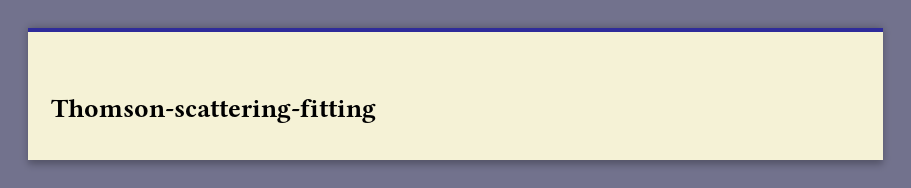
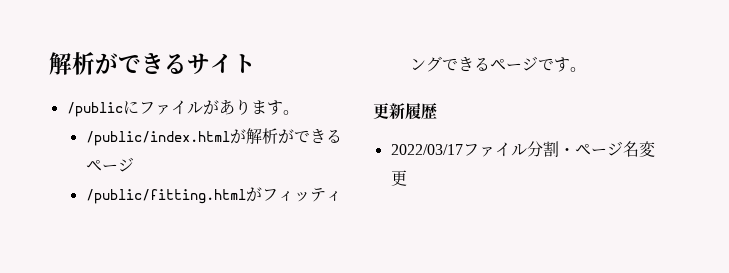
[51,99,376,123] Thomson-scattering-fitting -> [49,52,256,75] [66,99,299,117] [85,128,342,146] [85,157,134,172] [85,187,342,204] [409,56,586,72] [373,103,437,120] [390,141,655,157] [390,170,407,186] 解析ができるサイト // /publicにファイルがあります。 // /public/index.htmlが解析ができるページ // /public/fitting.htmlがフィッティングできるページです。 // 更新履歴 // 2022/03/17ファイル分割・ページ名変更

